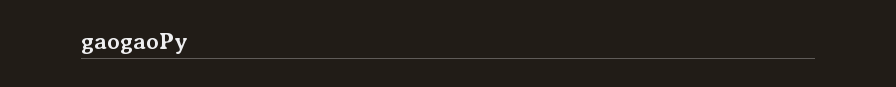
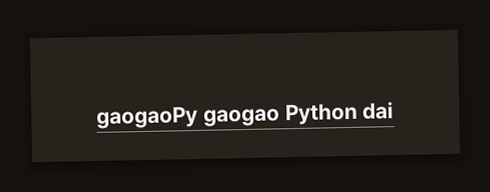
(188, 43) none -> [202,101,395,127] gaogao Python dai

